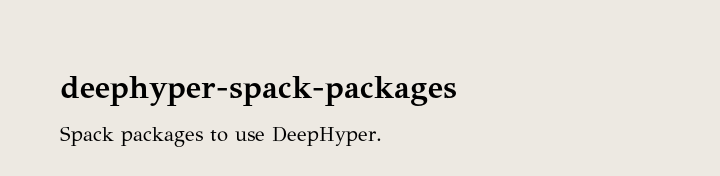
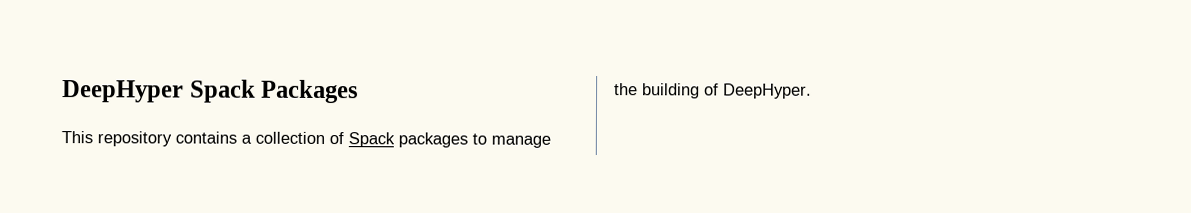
[60,76,457,106] [60,126,265,147] deephyper-spack-packages // Spack packages to use -> [62,79,360,104] [61,131,551,148] [614,83,719,99] DeepHyper Spack Packages // This repository contains a collection of Spack packages to manage the building of

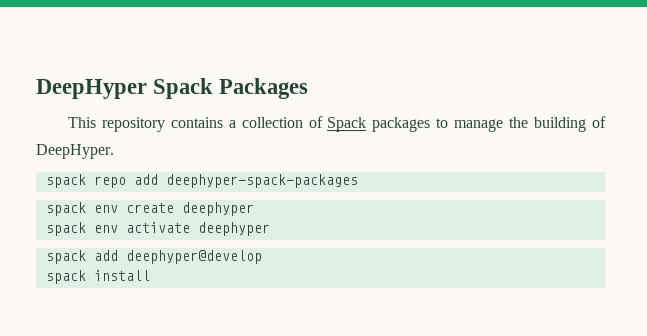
(812, 91) none -> [45,174,358,188] [45,202,254,216] [45,222,270,236] [45,250,262,264] [45,270,150,284] // spack repo add deephyper-spack-packages // spack env create deephyper // spack env activate deephyper // spack add deephyper@develop // spack install

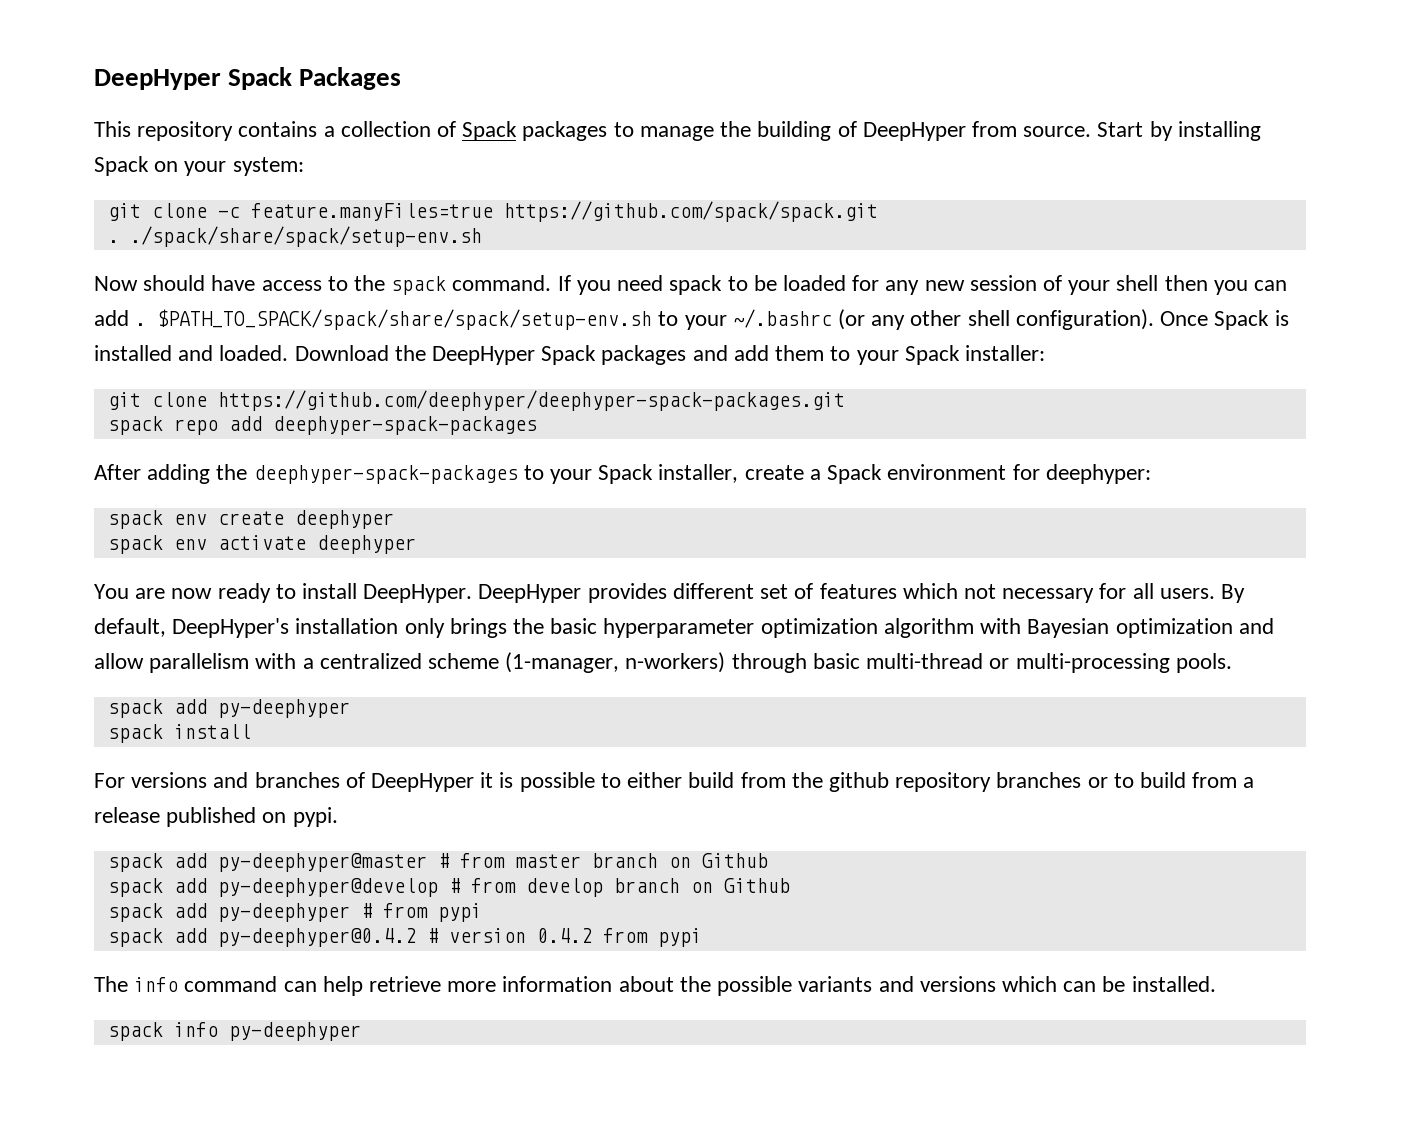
[36,144,114,159] [45,174,358,188] DeepHyper. // spack repo add deephyper-spack-packages -> [862,121,1261,141] [94,156,304,176] [107,201,878,222] [107,226,482,247] [94,275,1288,295] [94,309,1289,330] [94,345,1045,365] [107,390,845,411] [107,416,537,435] [94,464,1151,484] DeepHyper from source. Start by installing Spack on your system: // git clone -c feature.manyFiles=true https://github.com/spack/spack.git // . ./spack/share/spack/setup-env.sh // Now should have access to the spack command. If you need spack to be loaded for any new session of your shell then you can add . $PATH_TO_SPACK/spack/share/spack/setup-env.sh to your ~/.bashrc (or any other shell configuration). Once Spack is installed and loaded. Download the DeepHyper Spack packages and add them to your Spack installer: // git clone https://github.com/deephyper/deephyper-spack-packages.git // spack repo add deephyper-spack-packages // After adding the deephyper-spack-packages to your Spack installer, create a Spack environment for deephyper:
[45,250,262,264] // spack add deephyper@develop -> [94,583,1245,603] [94,618,1274,638] [94,652,1232,673] [107,699,350,718] // You are now ready to install DeepHyper. DeepHyper provides different set of features which not necessary for all users. By default, DeepHyper's installation only brings the basic hyperparameter optimization algorithm with Bayesian optimization and allow parallelism with a centralized scheme (1-manager, n-workers) through basic multi-thread or multi-processing pools. // spack add py-deephyper
(150, 275) none -> [94,772,1255,792] [94,807,338,827] [107,853,768,872] [107,878,790,897] [107,903,482,922] [107,928,702,947] [94,976,1216,996] [107,1022,361,1041] // For versions and branches of DeepHyper it is possible to either build from the github repository branches or to build from a release published on pypi. // spack add py-deephyper@master # from master branch on Github // spack add py-deephyper@develop # from develop branch on Github // spack add py-deephyper # from pypi // spack add py-deephyper@0.4.2 # version 0.4.2 from pypi // The info command can help retrieve more information about the possible variants and versions which can be installed. // spack info py-deephyper

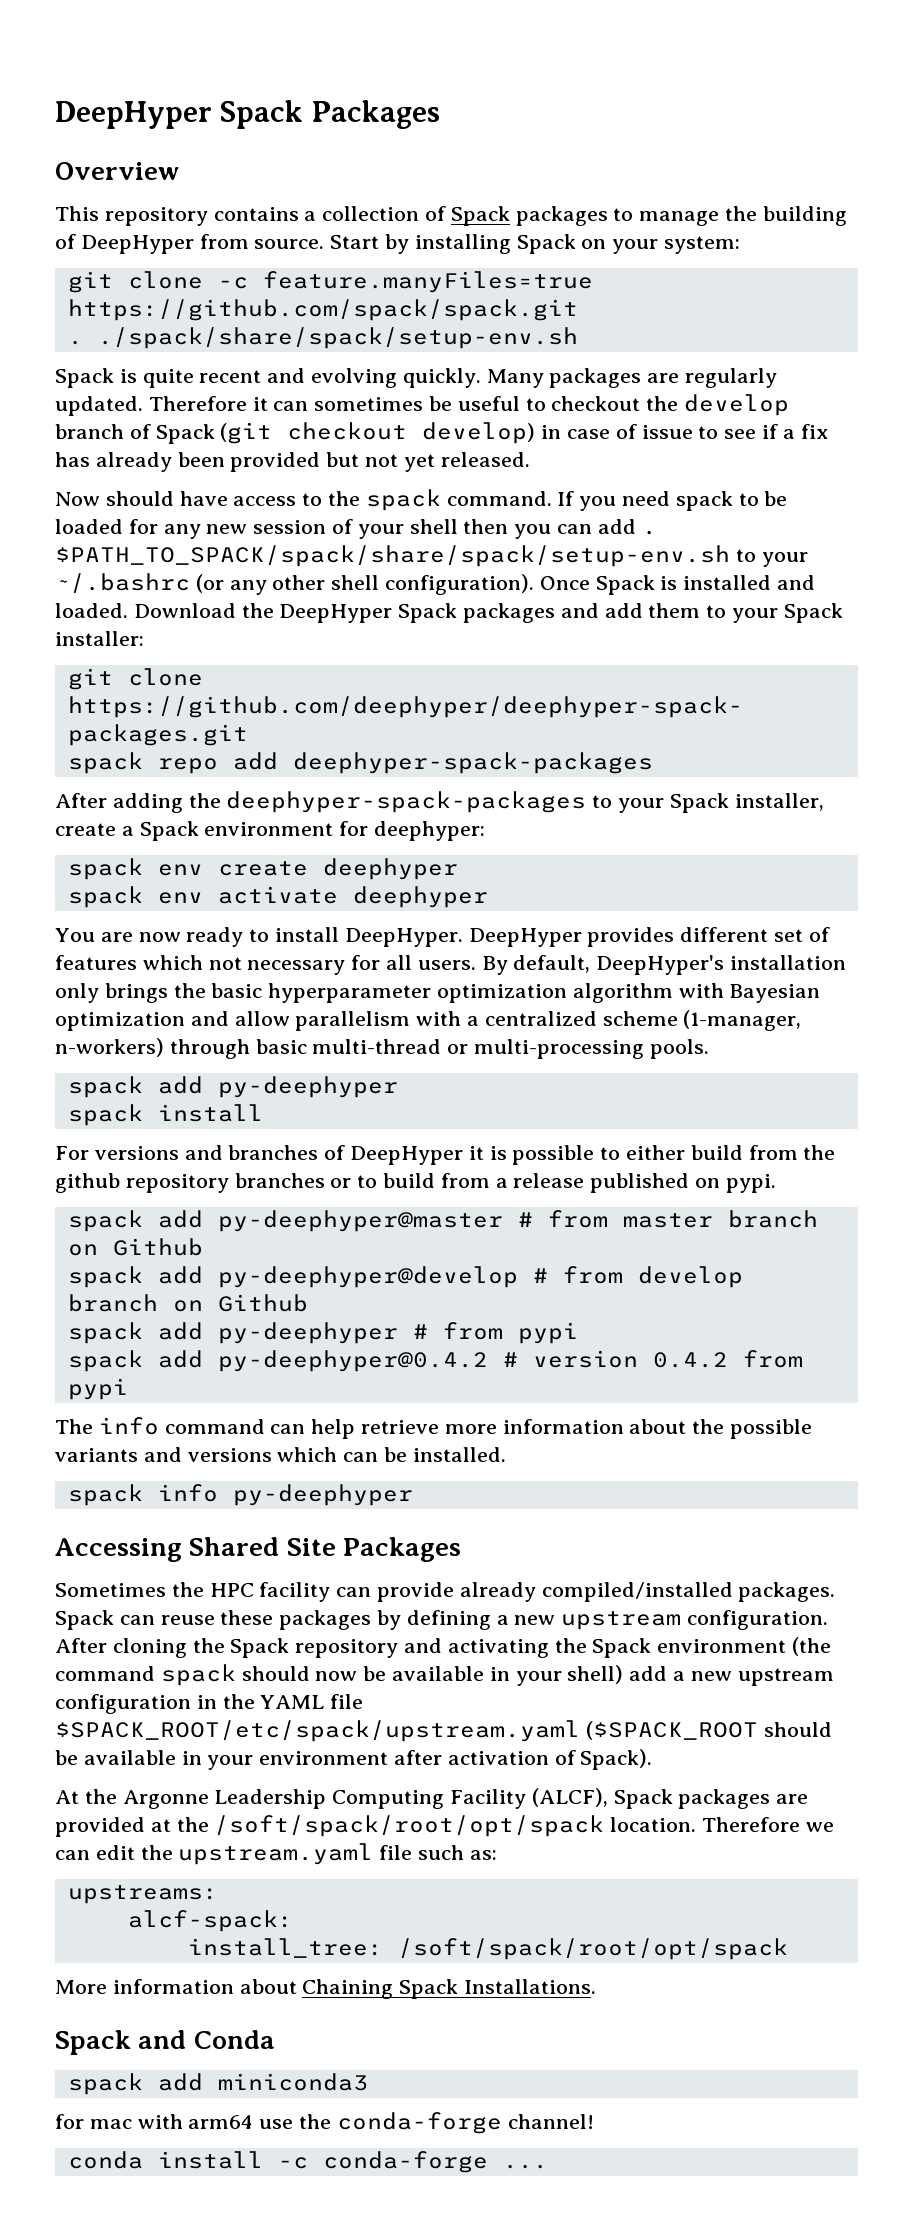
(402, 78) none -> [55,162,179,180] // Overview
(482, 236) none -> [55,368,778,388] [55,394,790,416] [55,422,828,444] [55,452,530,472] // Spack is quite recent and evolving quickly. Many packages are regularly updated. Therefore it can sometimes be useful to checkout the develop branch of Spack (git checkout develop) in case of issue to see if a fix has already been provided but not yet released.
(361, 1031) none -> [55,1537,461,1562] [55,1582,836,1602] [55,1610,829,1630] [55,1637,832,1658] [55,1664,834,1686] [55,1694,364,1714] [55,1720,832,1742] [55,1749,653,1770] [55,1788,809,1809] [55,1815,834,1837] [55,1843,497,1865] [67,1885,218,1904] [127,1910,293,1932] [187,1938,788,1960] [55,1979,597,1999] [55,2030,275,2055] [67,2073,368,2095] [55,2112,594,2134] [67,2151,548,2173] // Accessing Shared Site Packages // Sometimes the HPC facility can provide already compiled/installed packages. Spack can reuse these packages by defining a new upstream configuration. After cloning the Spack repository and activating the Spack environment (the command spack should now be available in your shell) add a new upstream configuration in the YAML file $SPACK_ROOT/etc/spack/upstream.yaml ($SPACK_ROOT should be available in your environment after activation of Spack). // At the Argonne Leadership Computing Facility (ALCF), Spack packages are provided at the /soft/spack/root/opt/spack location. Therefore we can edit the upstream.yaml file such as: // upstreams: // alcf-spack: // install_tree: /soft/spack/root/opt/spack // More information about Chaining Spack Installations. // Spack and Conda // spack add miniconda3 // for mac with arm64 use the conda-forge channel! // conda install -c conda-forge ...

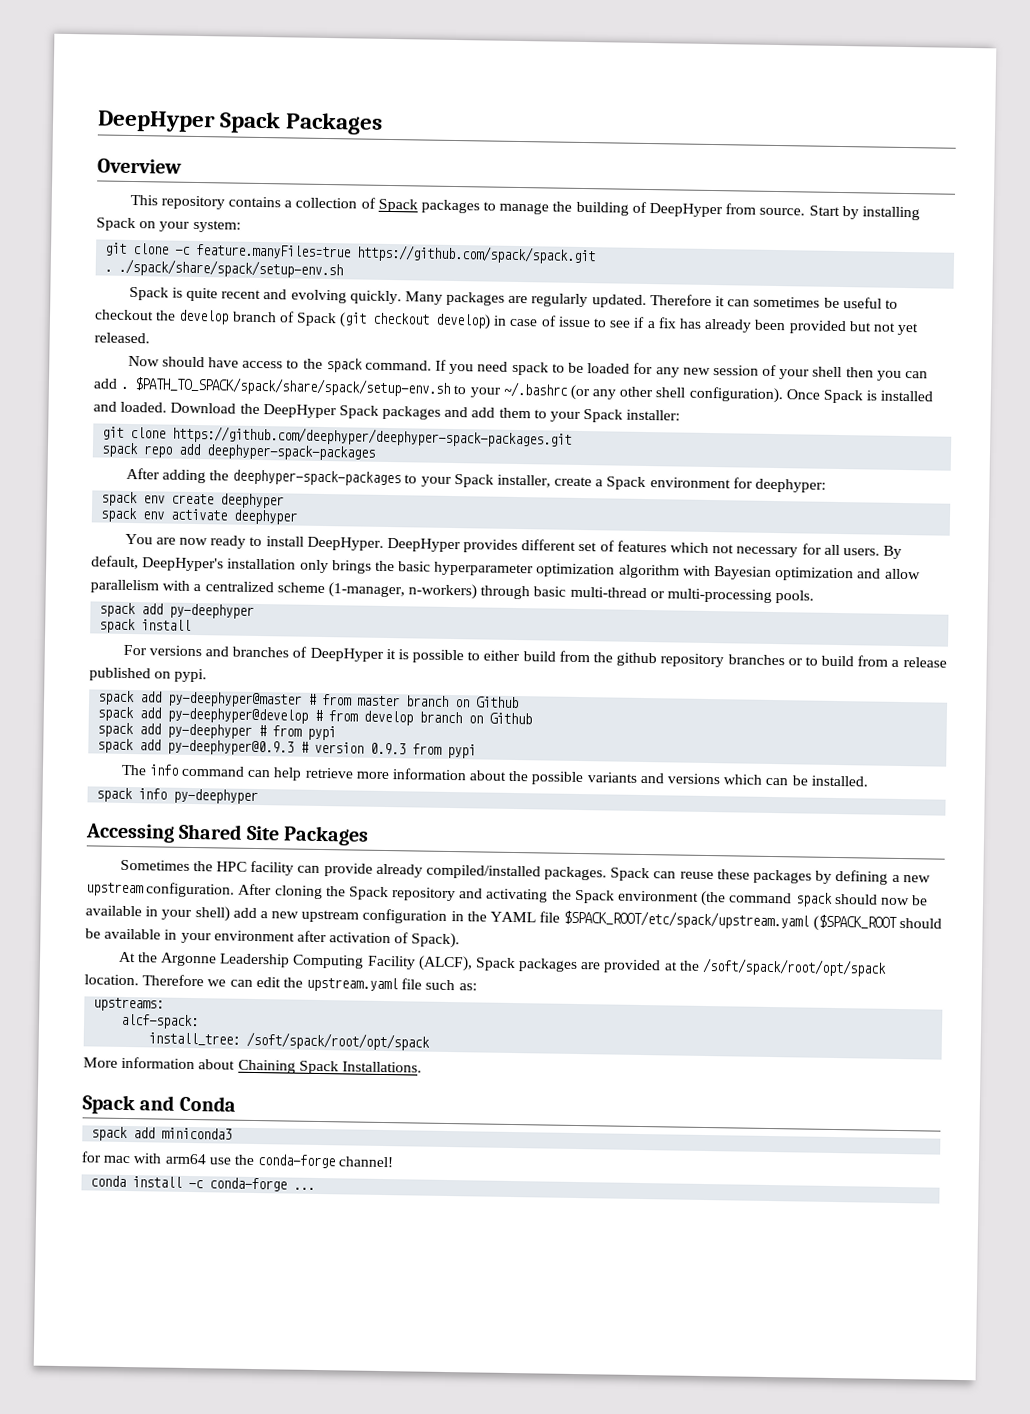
[217,1350,488,1372] py-deephyper@0.4.2 -> [167,739,295,756] py-deephyper@0.9.3
[652,1352,728,1368] 0.4.2 -> [370,742,407,755] 0.9.3

